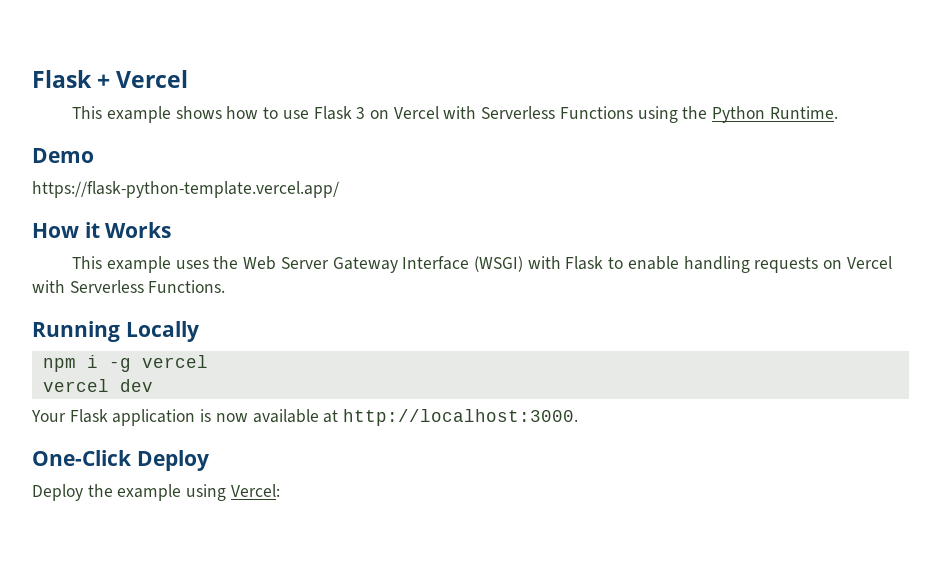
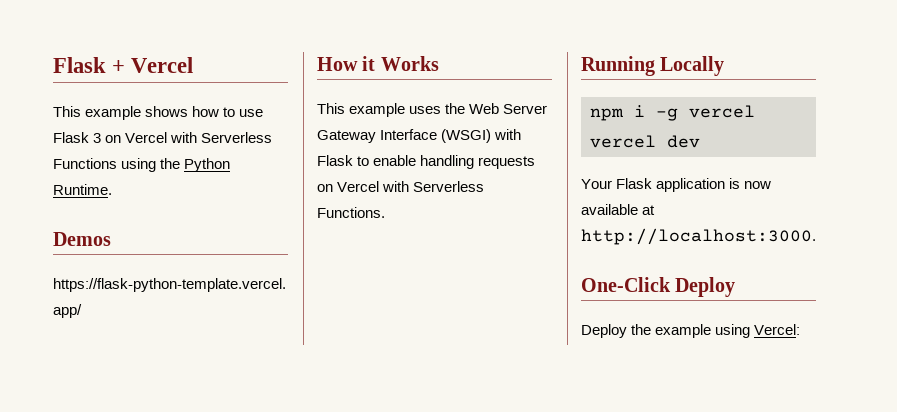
[32,148,94,163] Demo -> [53,232,111,246] Demos

